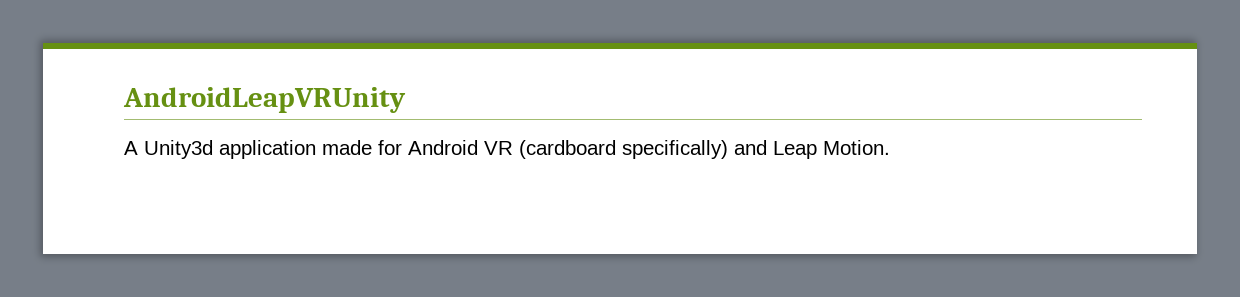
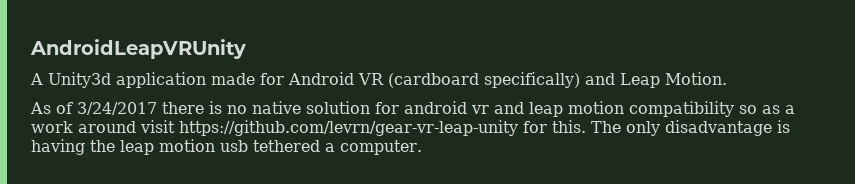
(890, 147) none -> [30,101,795,117] [31,120,790,136] [31,139,422,155] // As of 3/24/2017 there is no native solution for android vr and leap motion compatibility so as a work around visit https://github.com/levrn/gear-vr-leap-unity for this. The only disadvantage is having the leap motion usb tethered a computer.

